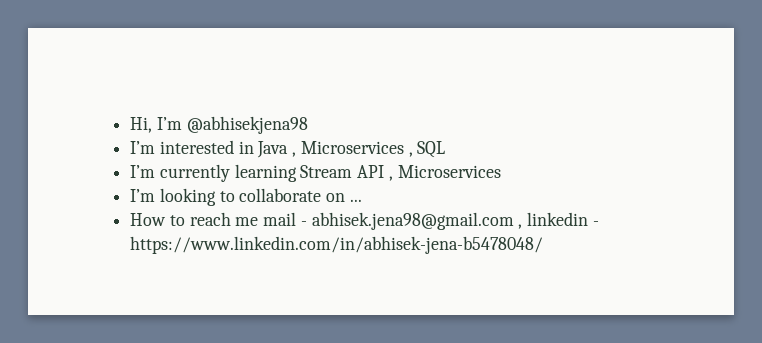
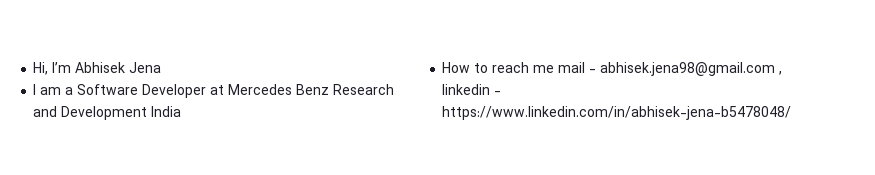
[186,116,308,134] [130,140,446,158] [130,164,501,182] [130,188,362,206] @abhisekjena98 // I’m interested in Java , Microservices , SQL // I’m currently learning Stream API , Microservices // I’m looking to collaborate on ... -> [75,62,162,73] [33,84,395,98] [33,106,182,120] Abhisek Jena // I am a Software Developer at Mercedes Benz Research and Development India

